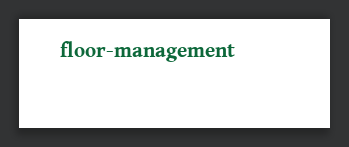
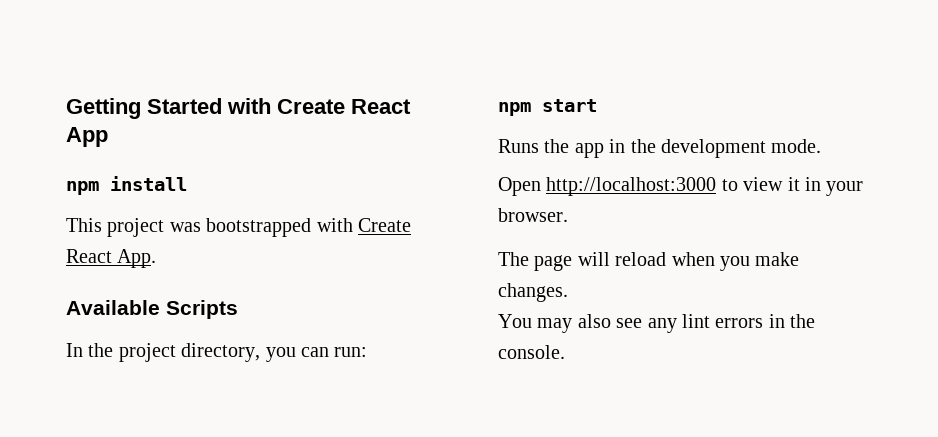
[60,41,235,62] floor-management -> [66,98,411,119] [66,127,108,147] [66,176,187,195] [66,218,411,237] [66,249,157,268] [66,300,238,319] [66,343,368,362] [498,99,597,116] [498,139,822,158] [498,177,864,196] [498,208,568,222] [498,252,800,271] [498,283,568,302] [498,314,816,333] [498,345,565,359] Getting Started with Create React App // npm install // This project was bootstrapped with Create React App. // Available Scripts // In the project directory, you can run: // npm start // Runs the app in the development mode. // Open http://localhost:3000 to view it in your browser. // The page will reload when you make changes. // You may also see any lint errors in the console.

